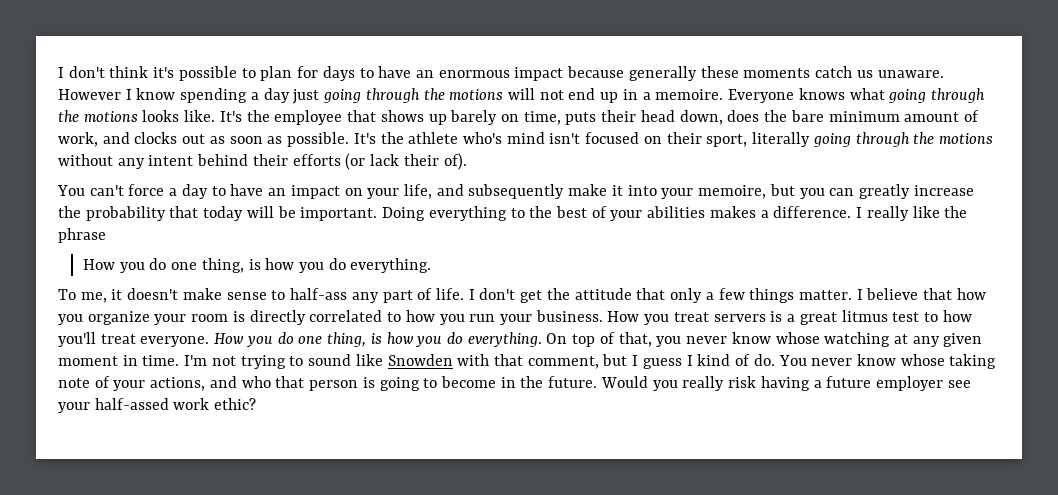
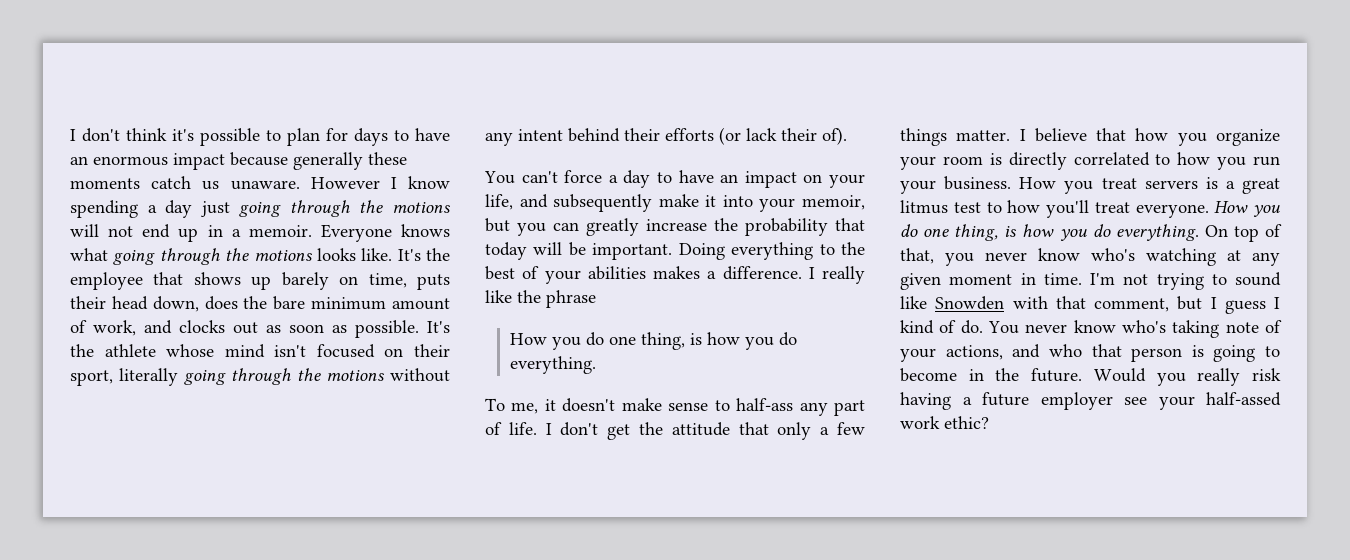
[655,89,724,100] memoire. -> [248,225,312,237] memoir.
[462,132,502,144] who's -> [166,344,215,357] whose
[698,185,767,199] memoire, -> [802,195,865,210] memoir,
[775,332,820,344] whose -> [1091,248,1135,261] who's
[900,354,945,366] whose -> [1122,320,1166,333] who's

